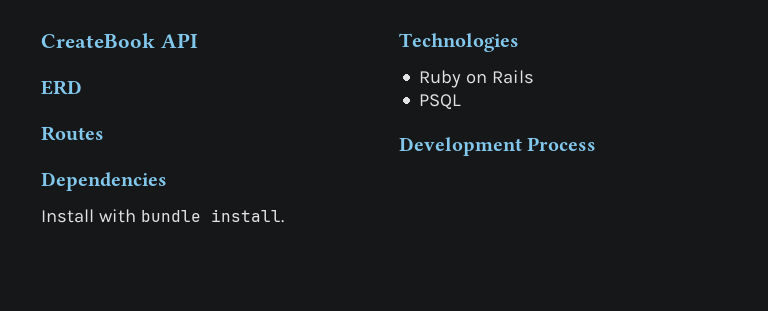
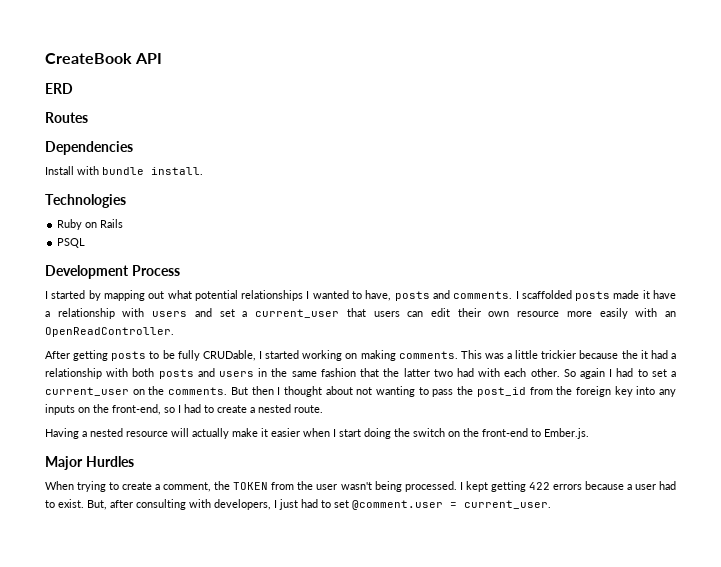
(597, 144) none -> [45,290,676,301] [45,308,676,319] [45,327,174,337] [45,350,676,361] [45,368,677,379] [45,386,676,397] [45,404,323,415] [45,428,589,439] [45,456,134,470] [45,481,676,492] [45,499,551,510] // I started by mapping out what potential relationships I wanted to have, posts and comments. I scaffolded posts made it have a relationship with users and set a current_user that users can edit their own resource more easily with an OpenReadController. // After getting posts to be fully CRUDable, I started working on making comments. This was a little trickier because the it had a relationship with both posts and users in the same fashion that the latter two had with each other. So again I had to set a current_user on the comments. But then I thought about not wanting to pass the post_id from the foreign key into any inputs on the front-end, so I had to create a nested route. // Having a nested resource will actually make it easier when I start doing the switch on the front-end to Ember.js. // Major Hurdles // When trying to create a comment, the TOKEN from the user wasn't being processed. I kept getting 422 errors because a user had to exist. But, after consulting with developers, I just had to set @comment.user = current_user.

